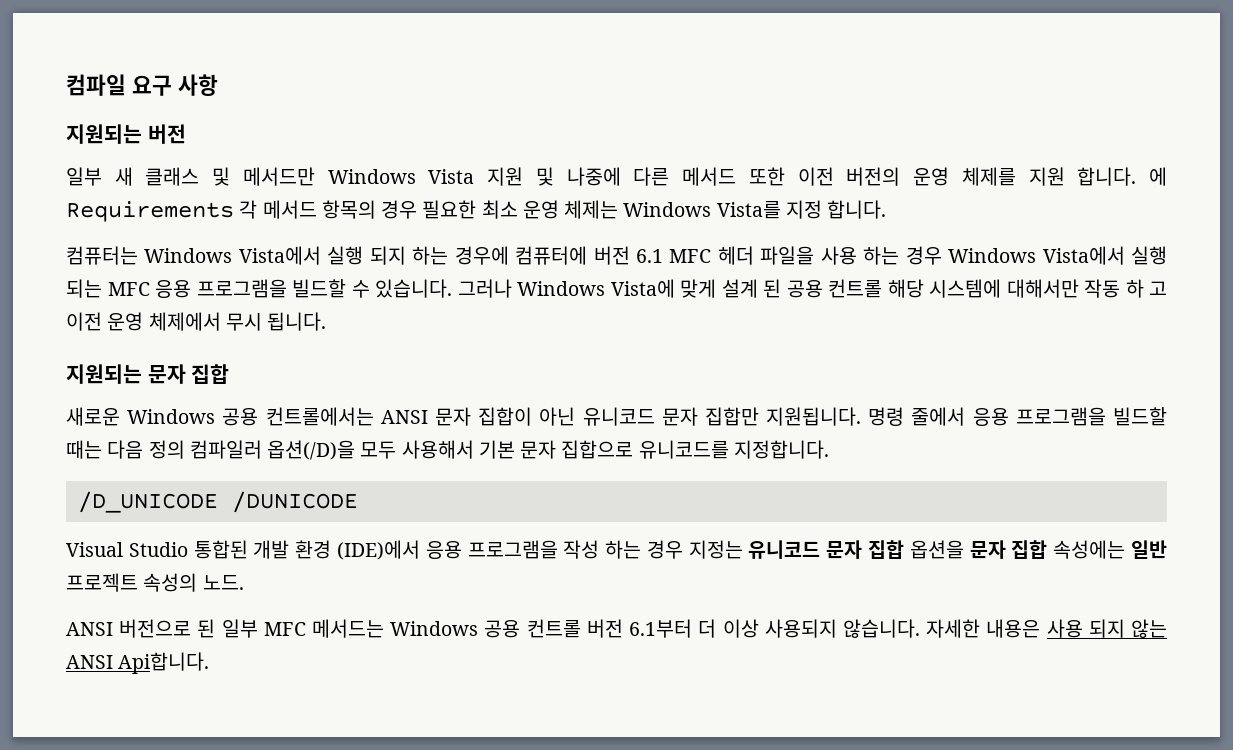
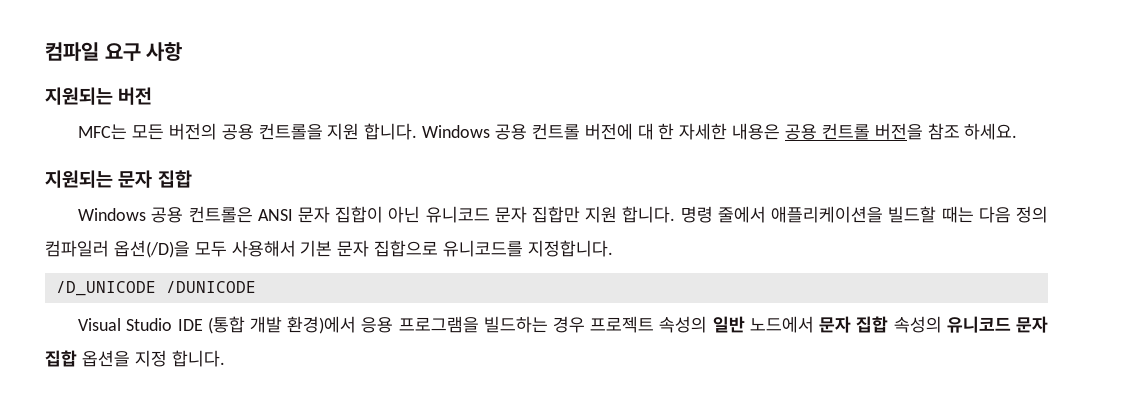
[66,167,1167,186] [66,200,887,222] [66,246,1167,265] [66,279,1167,298] [66,312,327,331] 일부 새 클래스 및 메서드만 Windows Vista 지원 및 나중에 다른 메서드 또한 이전 버전의 운영 체제를 지원 합니다. 에 Requirements 각 메서드 항목의 경우 필요한 최소 운영 체제는 Windows Vista를 지정 합니다. // 컴퓨터는 Windows Vista에서 실행 되지 하는 경우에 컴퓨터에 버전 6.1 MFC 헤더 파일을 사용 하는 경우 Windows Vista에서 실행 되는 MFC 응용 프로그램을 빌드할 수 있습니다. 그러나 Windows Vista에 맞게 설계 된 공용 컨트롤 해당 시스템에 대해서만 작동 하 고 이전 운영 체제에서 무시 됩니다. -> [78,123,1018,140] MFC는 모든 버전의 공용 컨트롤을 지원 합니다. Windows 공용 컨트롤 버전에 대 한 자세한 내용은 공용 컨트롤 버전을 참조 하세요.
[66,407,374,426] 새로운 Windows 공용 컨트롤에서는 -> [78,206,253,223] Windows 공용 컨트롤은
[766,407,1106,426] 지원됩니다. 명령 줄에서 응용 프로그램을 -> [585,206,884,223] 지원 합니다. 명령 줄에서 애플리케이션을
[193,540,1167,560] [66,573,244,592] [66,619,1167,638] [66,652,210,674] 통합된 개발 환경 (IDE)에서 응용 프로그램을 작성 하는 경우 지정는 유니코드 문자 집합 옵션을 문자 집합 속성에는 일반 프로젝트 속성의 노드. // ANSI 버전으로 된 일부 MFC 메서드는 Windows 공용 컨트롤 버전 6.1부터 더 이상 사용되지 않습니다. 자세한 내용은 사용 되지 않는 ANSI Api합니다. -> [177,316,1048,334] [45,350,225,367] IDE (통합 개발 환경)에서 응용 프로그램을 빌드하는 경우 프로젝트 속성의 일반 노드에서 문자 집합 속성의 유니코드 문자 집합 옵션을 지정 합니다.

